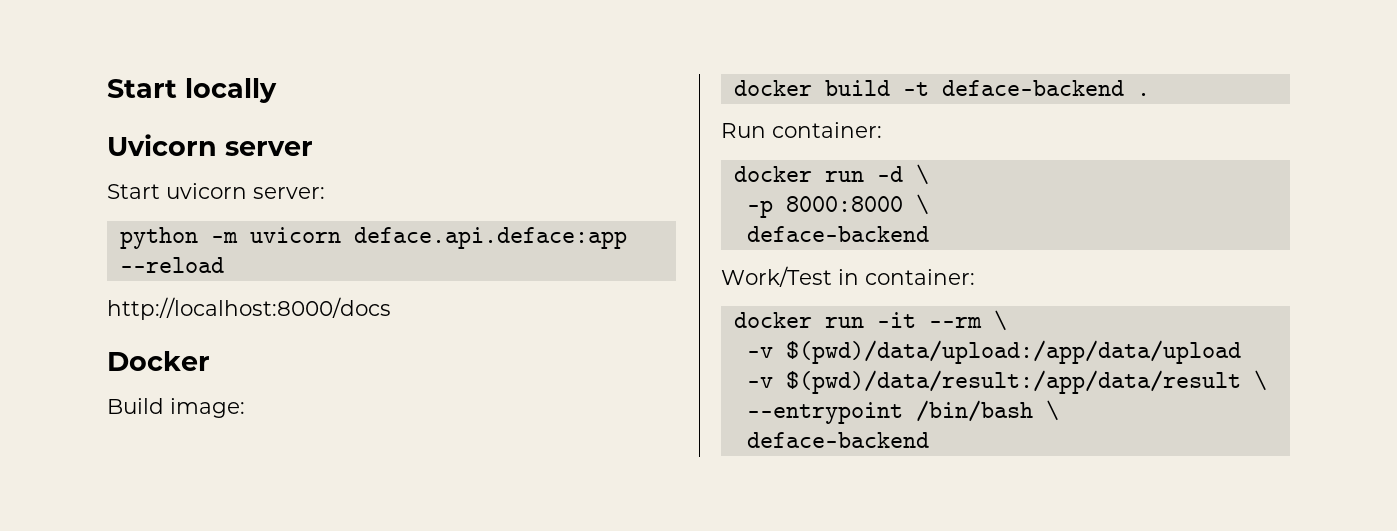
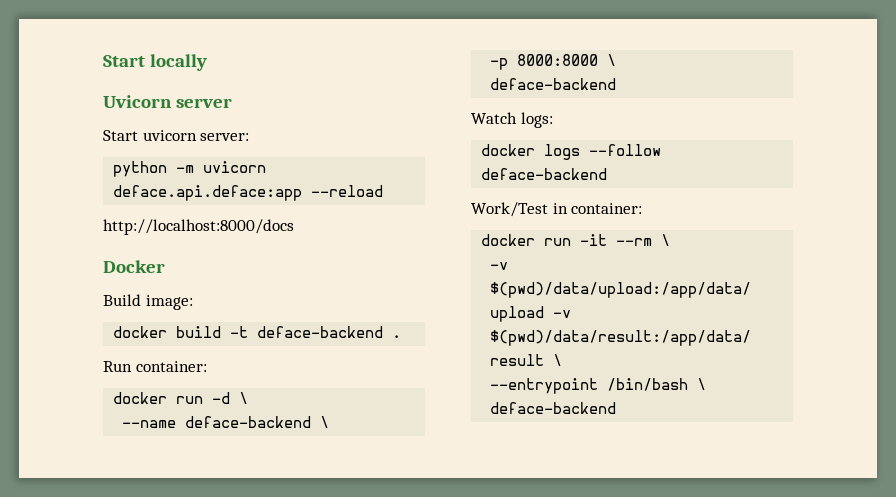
(929, 174) none -> [122,416,330,428] // --name deface-backend \
(929, 234) none -> [471,112,553,128] [481,144,662,160] [481,168,608,180] // Watch logs: // docker logs --follow deface-backend

